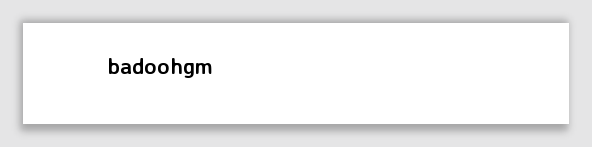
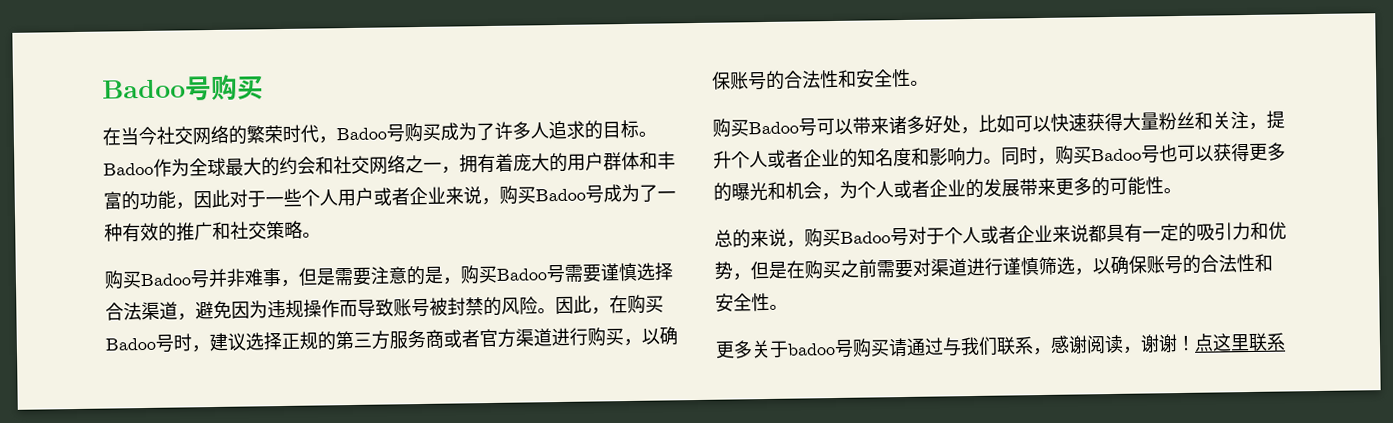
[108,58,213,78] badoohgm -> [102,74,264,101] [102,119,657,146] [103,151,676,177] [103,183,676,211] [104,220,321,243] [104,262,673,290] [105,294,664,321] [105,326,678,353] [711,68,929,91] [712,110,1285,138] [713,142,1286,169] [713,176,1182,202] [714,221,1287,249] [714,253,1273,281] [715,292,788,312] [715,332,1286,359] Badoo号购买 // 在当今社交网络的繁荣时代，Badoo号购买成为了许多人追求的目标。Badoo作为全球最大的约会和社交网络之一，拥有着庞大的用户群体和丰富的功能，因此对于一些个人用户或者企业来说，购买Badoo号成为了一种有效的推广和社交策略。 // 购买Badoo号并非难事，但是需要注意的是，购买Badoo号需要谨慎选择合法渠道，避免因为违规操作而导致账号被封禁的风险。因此，在购买Badoo号时，建议选择正规的第三方服务商或者官方渠道进行购买，以确保账号的合法性和安全性。 // 购买Badoo号可以带来诸多好处，比如可以快速获得大量粉丝和关注，提升个人或者企业的知名度和影响力。同时，购买Badoo号也可以获得更多的曝光和机会，为个人或者企业的发展带来更多的可能性。 // 总的来说，购买Badoo号对于个人或者企业来说都具有一定的吸引力和优势，但是在购买之前需要对渠道进行谨慎筛选，以确保账号的合法性和安全性。 // 更多关于badoo号购买请通过与我们联系，感谢阅读，谢谢！点这里联系

